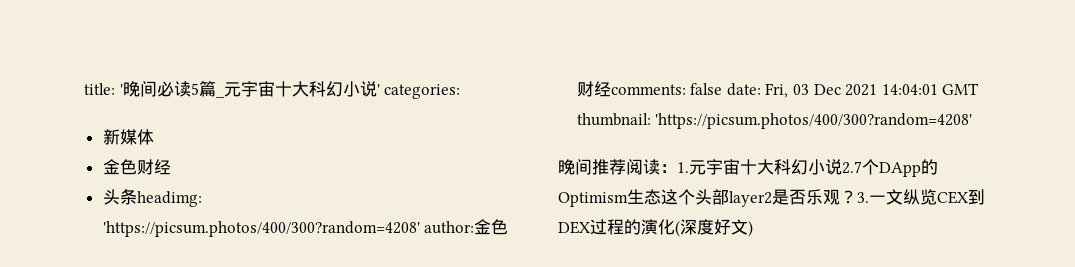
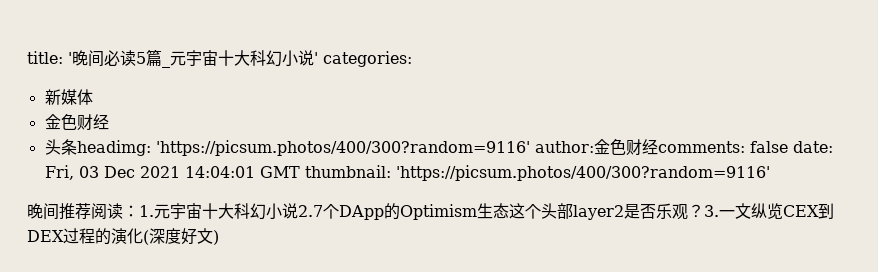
[102,221,420,237] 'https://picsum.photos/400/300?random=4208' -> [155,140,530,156] 'https://picsum.photos/400/300?random=9116'
[655,113,973,129] 'https://picsum.photos/400/300?random=4208' -> [395,165,770,181] 'https://picsum.photos/400/300?random=9116'

